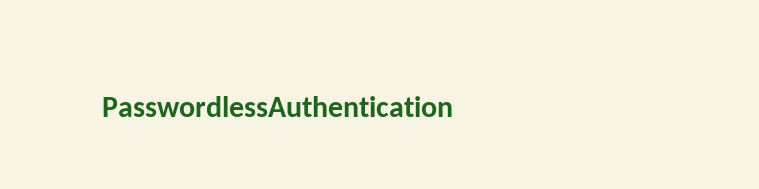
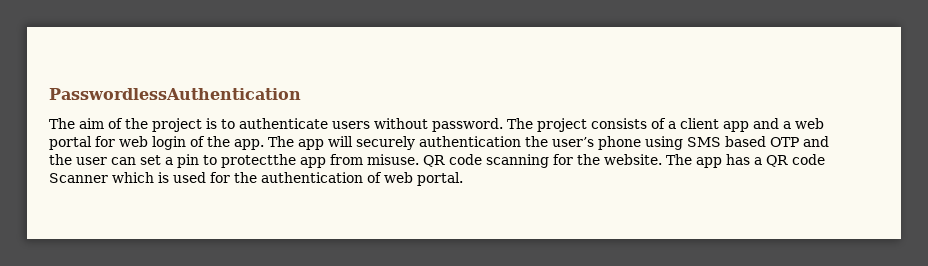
(453, 106) none -> [49,118,824,132] [49,136,829,150] [49,154,825,168] [49,172,463,186] // The aim of the project is to authenticate users without password. The project consists of a client app and a web portal for web login of the app. The app will securely authentication the user’s phone using SMS based OTP and the user can set a pin to protectthe app from misuse. QR code scanning for the website. The app has a QR code Scanner which is used for the authentication of web portal.

